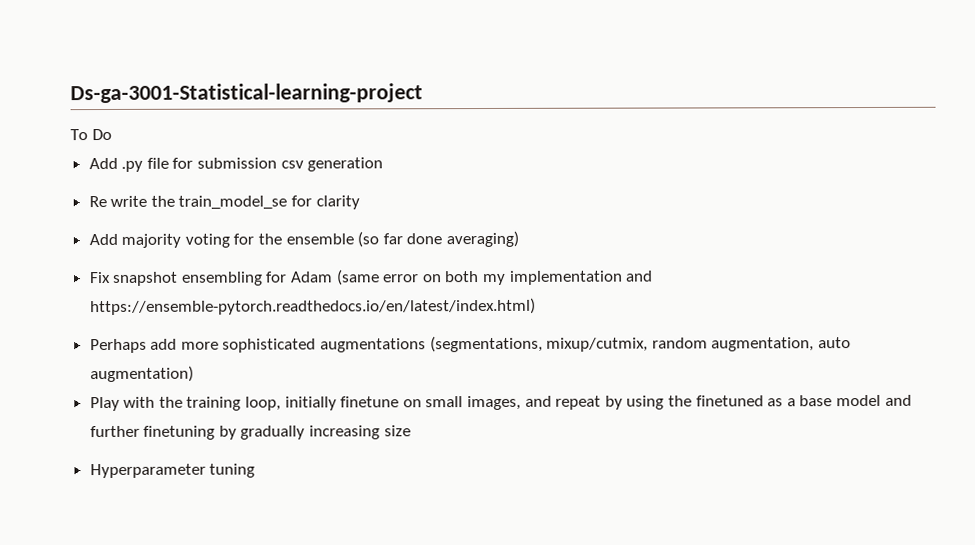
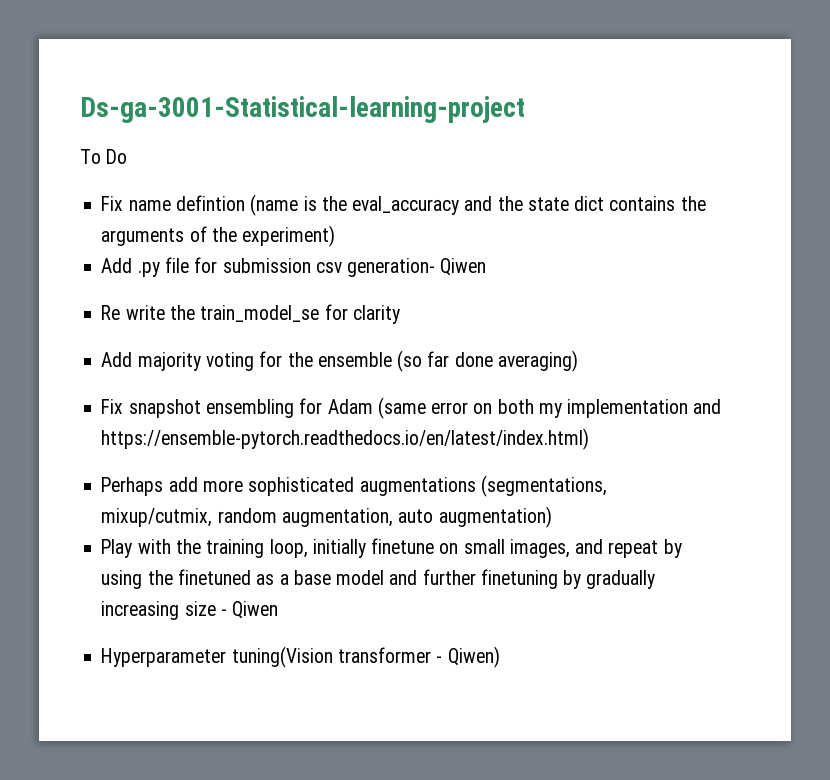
(112, 134) none -> [101,194,706,216] [101,225,336,247] // Fix name defintion (name is the eval_accuracy and the state dict contains the arguments of the experiment)
[307,157,384,172] generation -> [347,258,487,277] generation- Qiwen
(411, 431) none -> [220,601,279,619] - Qiwen
[209,463,256,478] tuning -> [231,646,500,668] tuning(Vision transformer - Qiwen)

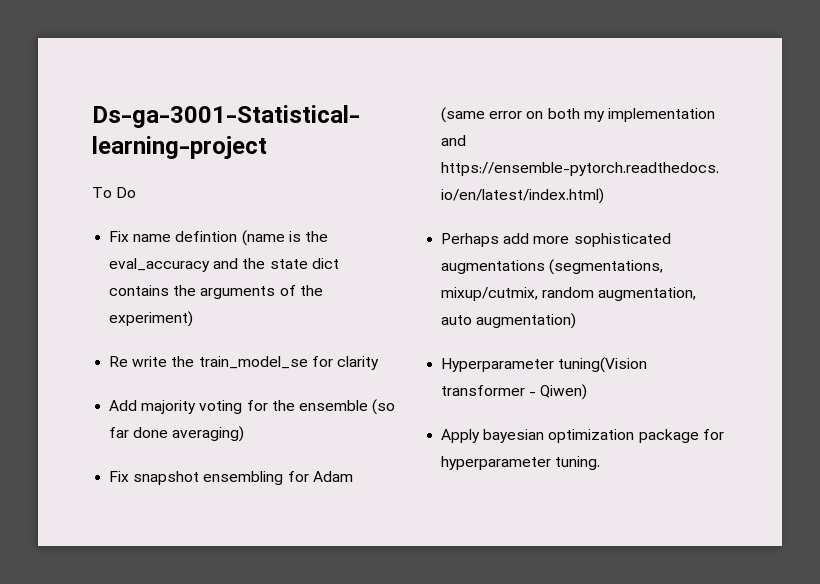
[101,257,487,277] // Add .py file for submission csv generation- Qiwen -> (194, 319) none
[101,538,682,558] [101,569,656,589] [101,601,279,620] // Play with the training loop, initially finetune on small images, and repeat by using the finetuned as a base model and further finetuning by gradually increasing size - Qiwen -> (577, 321) none
(500, 657) none -> [441,429,724,443] [441,456,601,470] // Apply bayesian optimization package for hyperparameter tuning.

